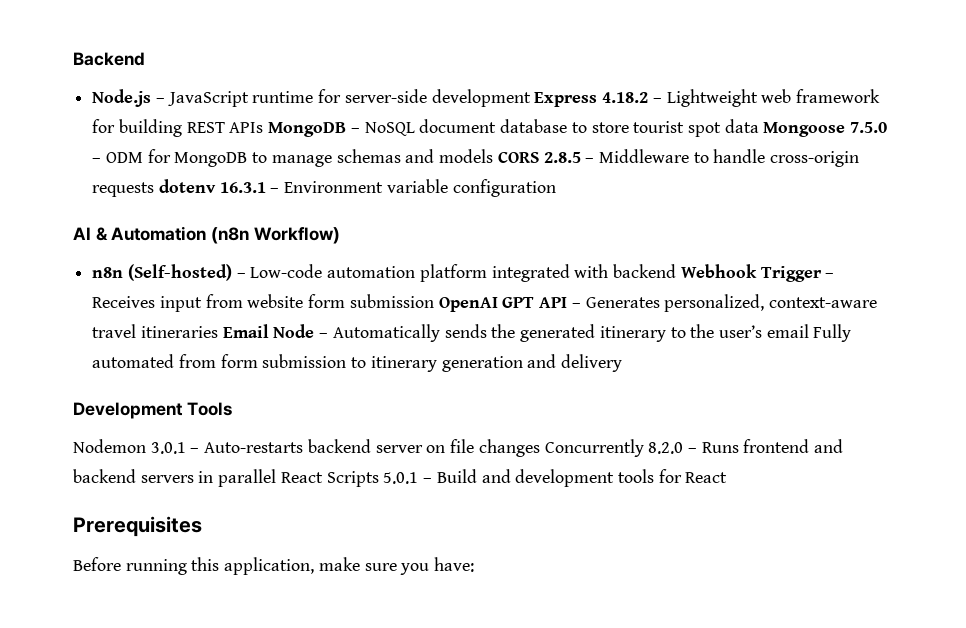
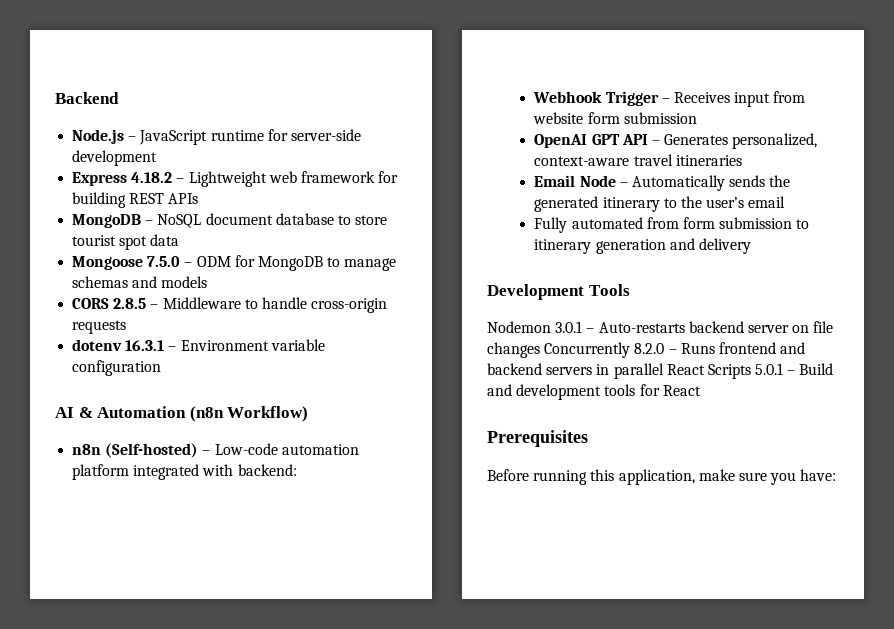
(531, 98) none -> (158, 158) //
(264, 127) none -> (199, 198) //
(759, 126) none -> (180, 240) //
(494, 156) none -> (208, 282) //
(155, 189) none -> (127, 327) //
[613,264,677,278] backend -> [237,464,297,476] backend: //
(434, 301) none -> (697, 118) //
(218, 332) none -> (742, 160) //
(809, 331) none -> (786, 202) //

